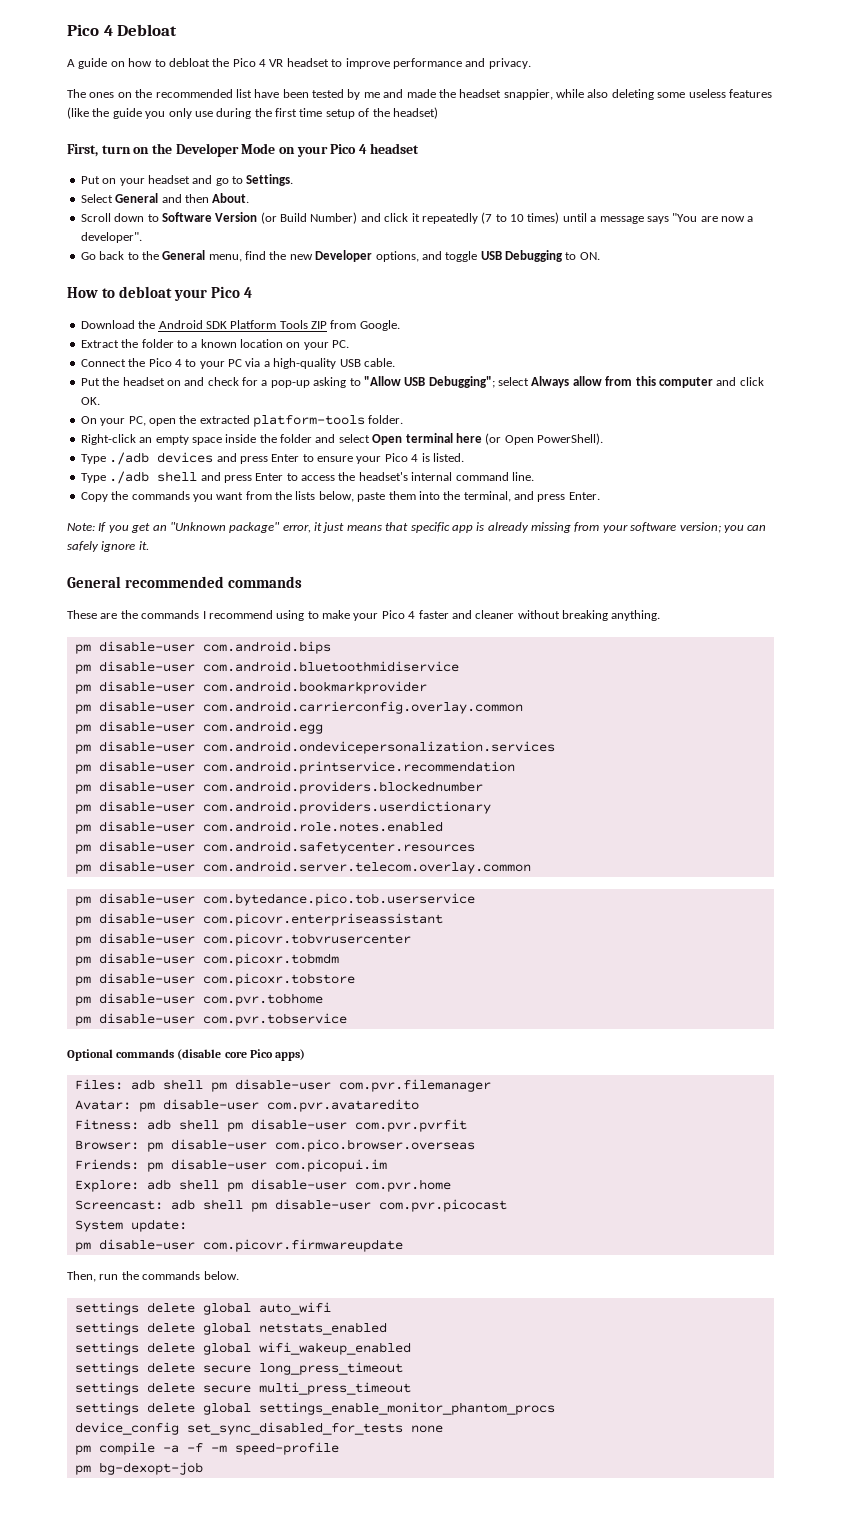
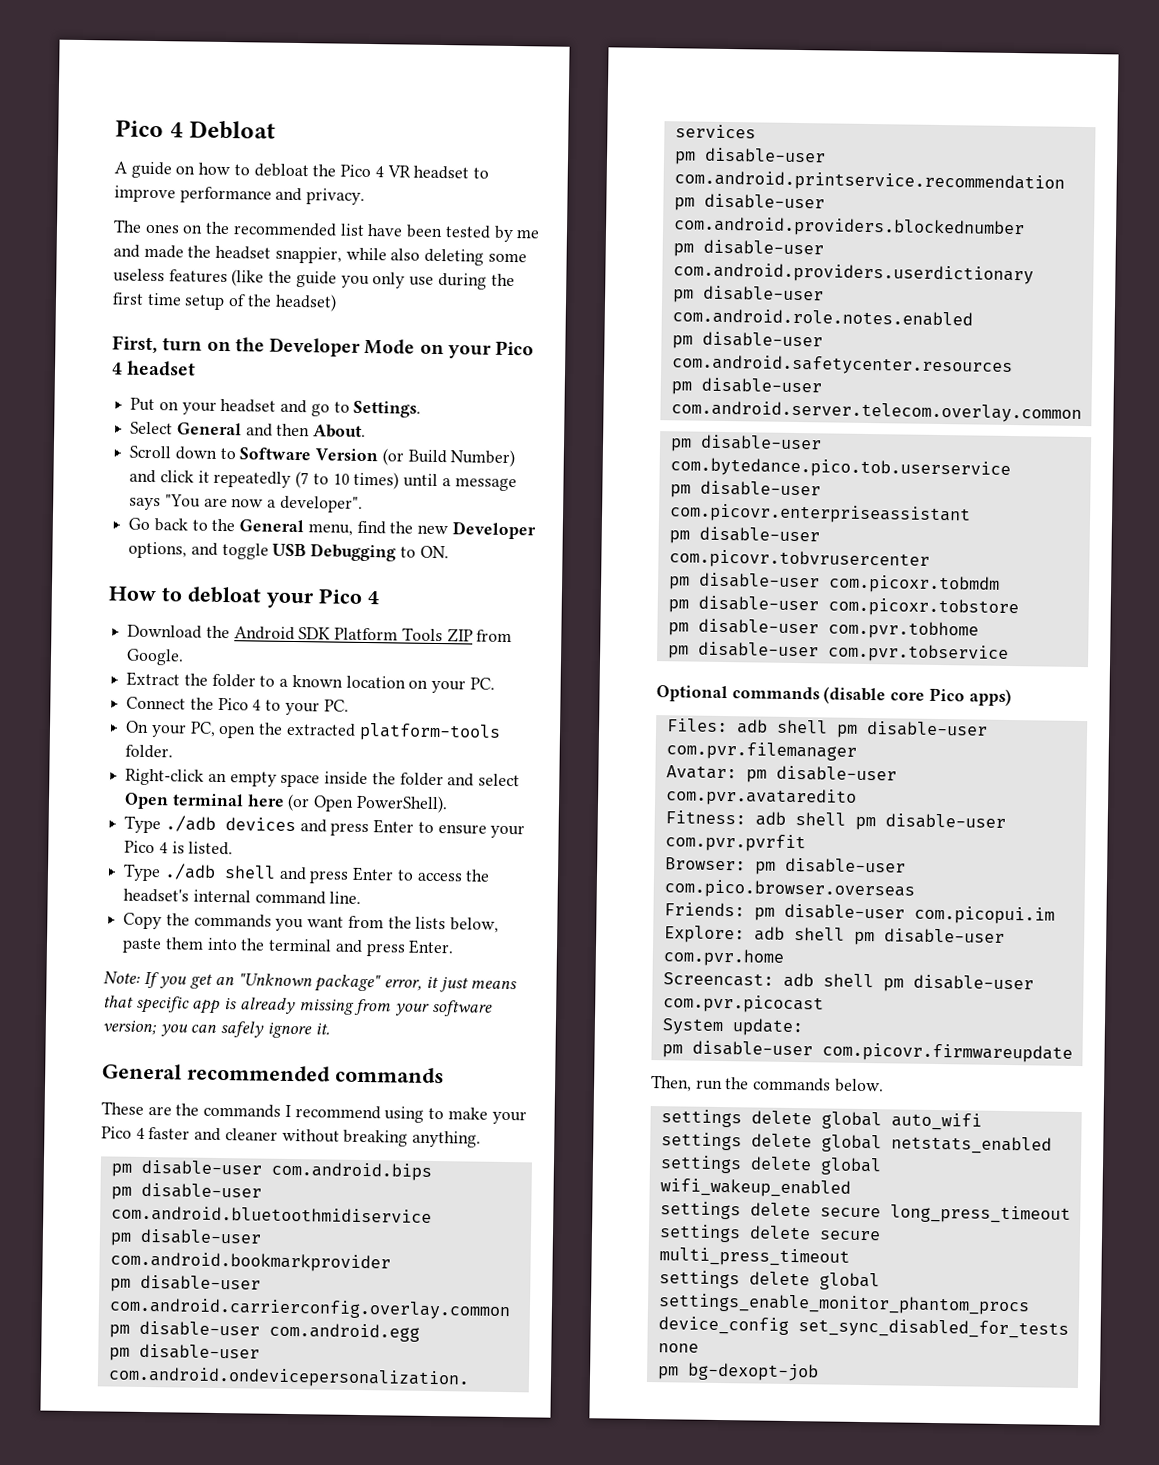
[228,358,395,369] [80,376,764,388] [80,397,100,405] PC via a high-quality USB cable. // Put the headset on and check for a pop-up asking to "Allow USB Debugging"; select Always allow from this computer and click OK. -> [323,699,349,712] PC.
[463,491,511,502] terminal, -> [268,938,333,952] terminal
[74,1442,339,1455] // pm compile -a -f -m speed-profile -> (699, 1348) none

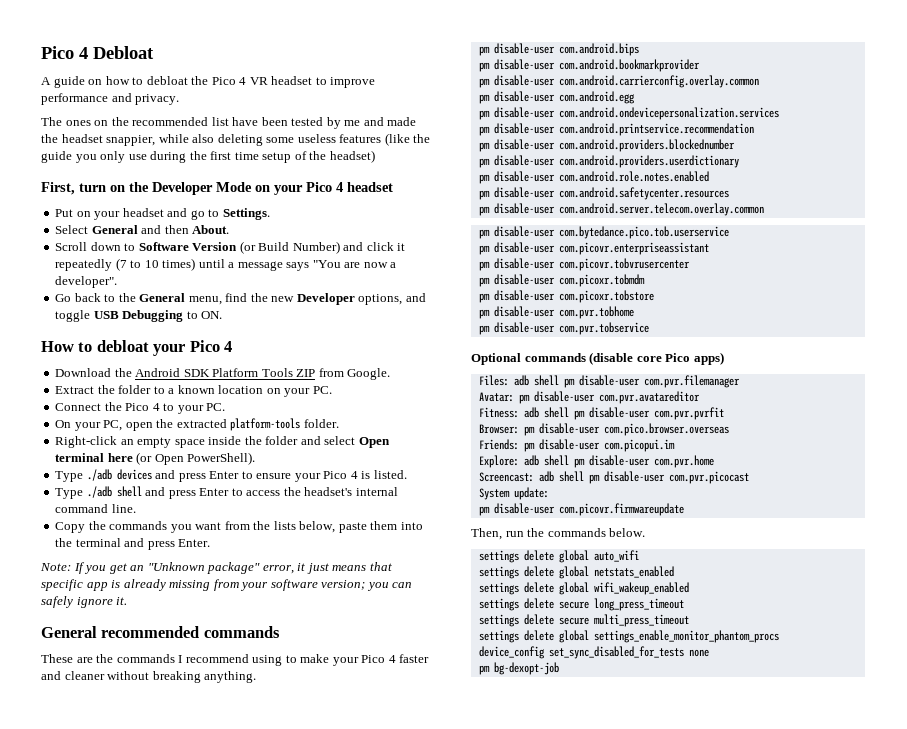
[110,1182,262,1200] [110,1205,432,1224] // pm disable-user com.android.bluetoothmidiservice -> (639, 49) none
[665,787,857,807] com.pvr.avataredito -> [598,391,700,404] com.pvr.avatareditor

